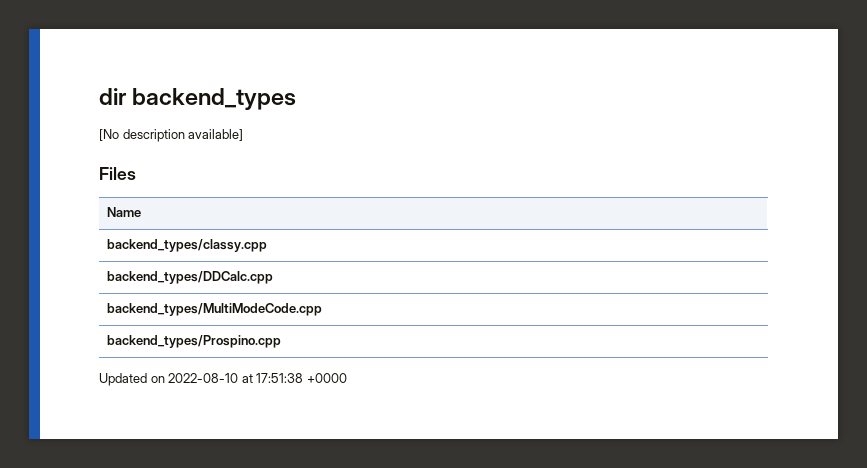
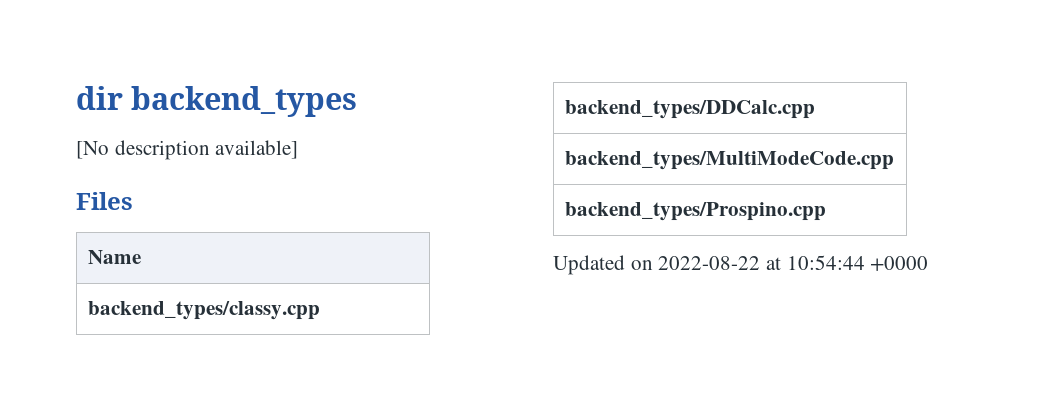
[168,373,304,383] 2022-08-10 at 17:51:38 -> [658,255,865,270] 2022-08-22 at 10:54:44

